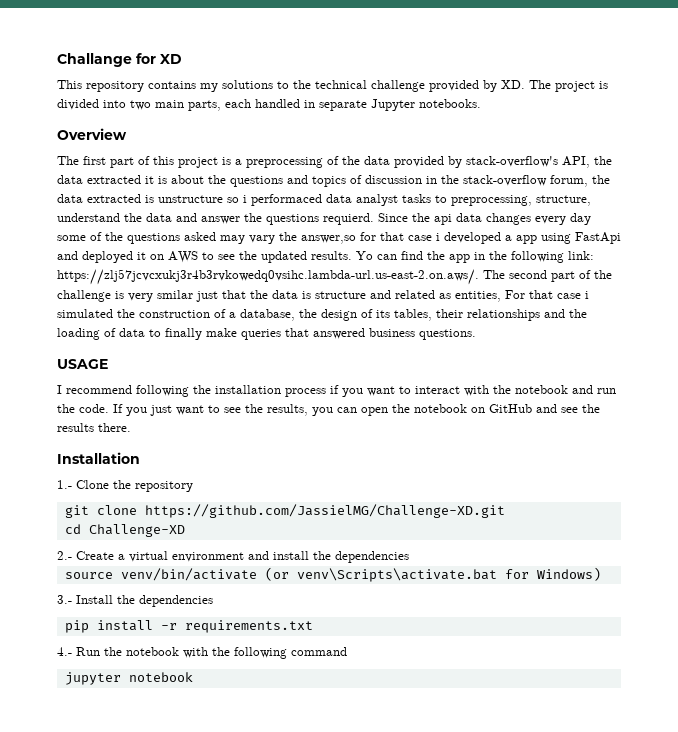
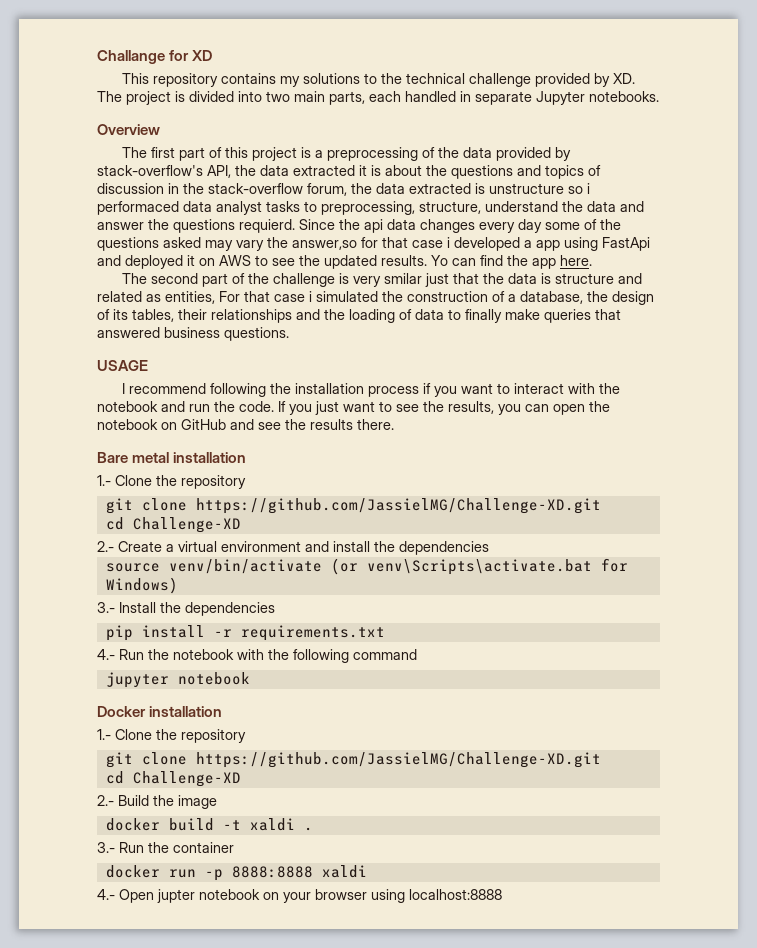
[474,251,594,263] [57,269,479,285] in the following link: https://zlj57jcvcxukj3r4b3rvkowedq0vsihc.lambda-url.us-east-2.on.aws/. -> [560,255,592,266] here. //
[57,452,140,464] Installation -> [97,452,247,463] Bare metal installation
(193, 677) none -> [97,706,223,717] [97,729,246,743] [105,752,601,768] [105,771,241,787] [97,795,217,809] [105,818,313,831] [97,842,234,853] [105,865,367,881] [97,889,502,903] // Docker installation // 1.- Clone the repository // git clone https://github.com/JassielMG/Challenge-XD.git // cd Challenge-XD // 2.- Build the image // docker build -t xaldi . // 3.- Run the container // docker run -p 8888:8888 xaldi // 4.- Open jupter notebook on your browser using localhost:8888

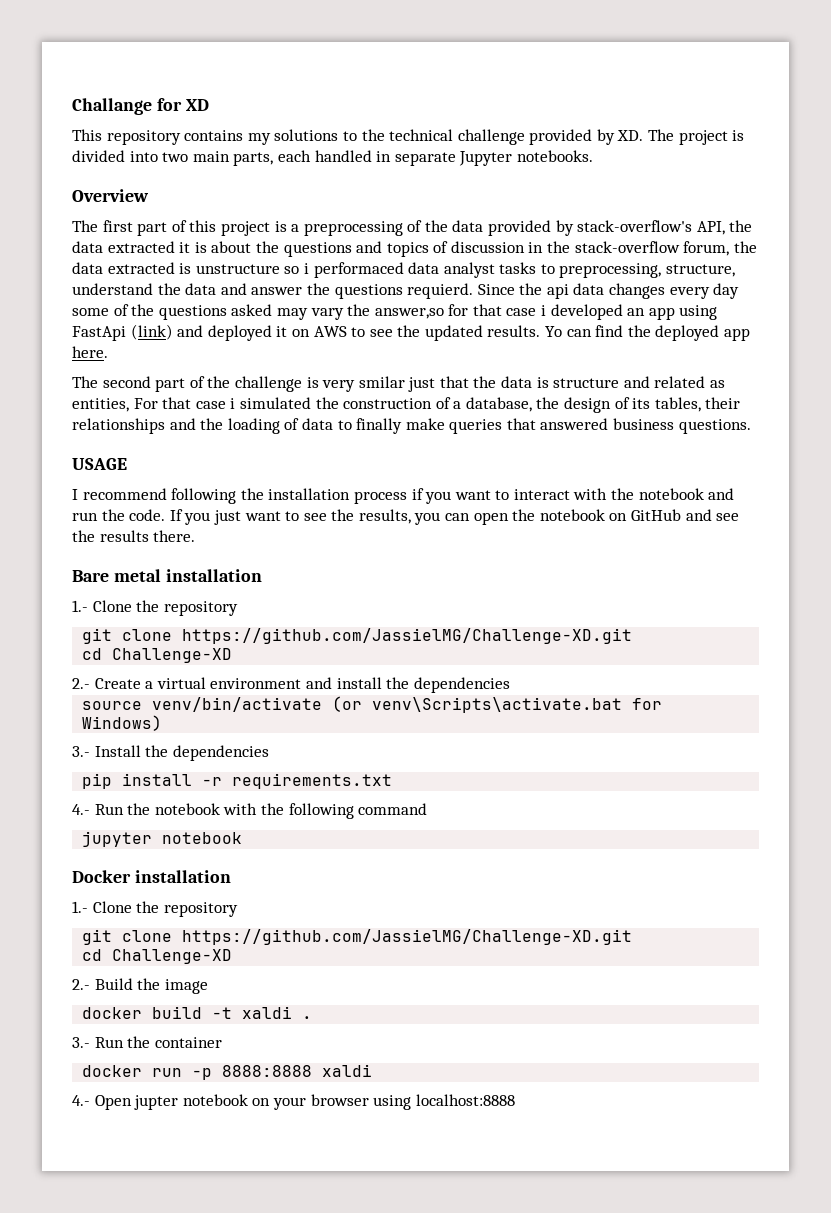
[524,240,532,248] a -> [627,308,646,316] an
(650, 244) none -> [130,324,173,340] (link)
(528, 260) none -> [655,325,720,341] deployed

